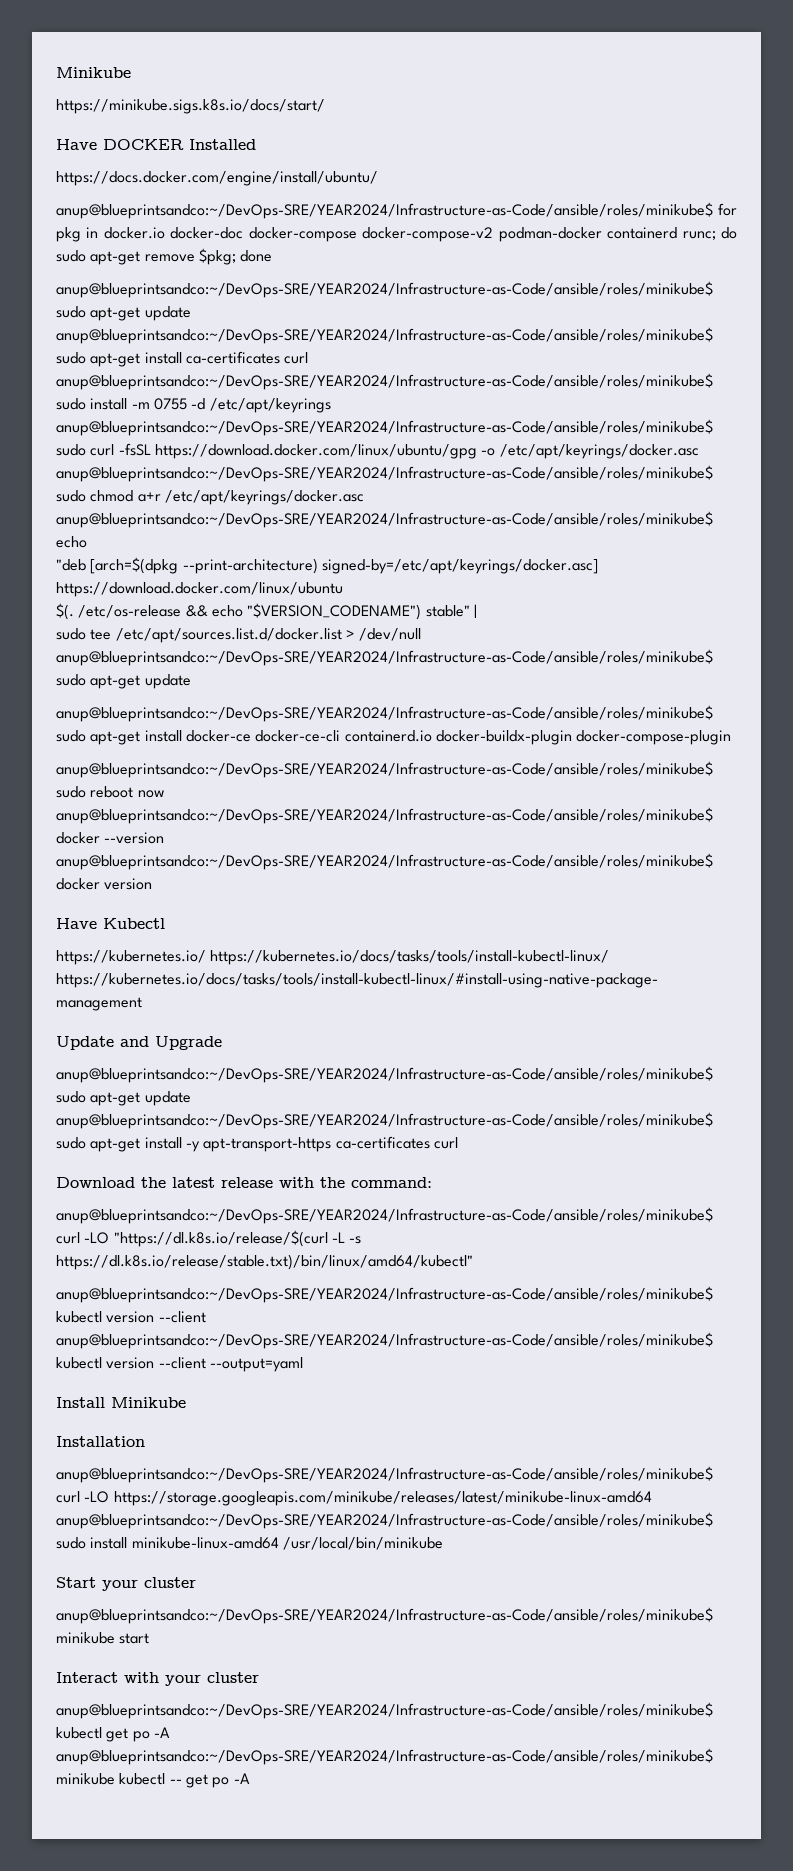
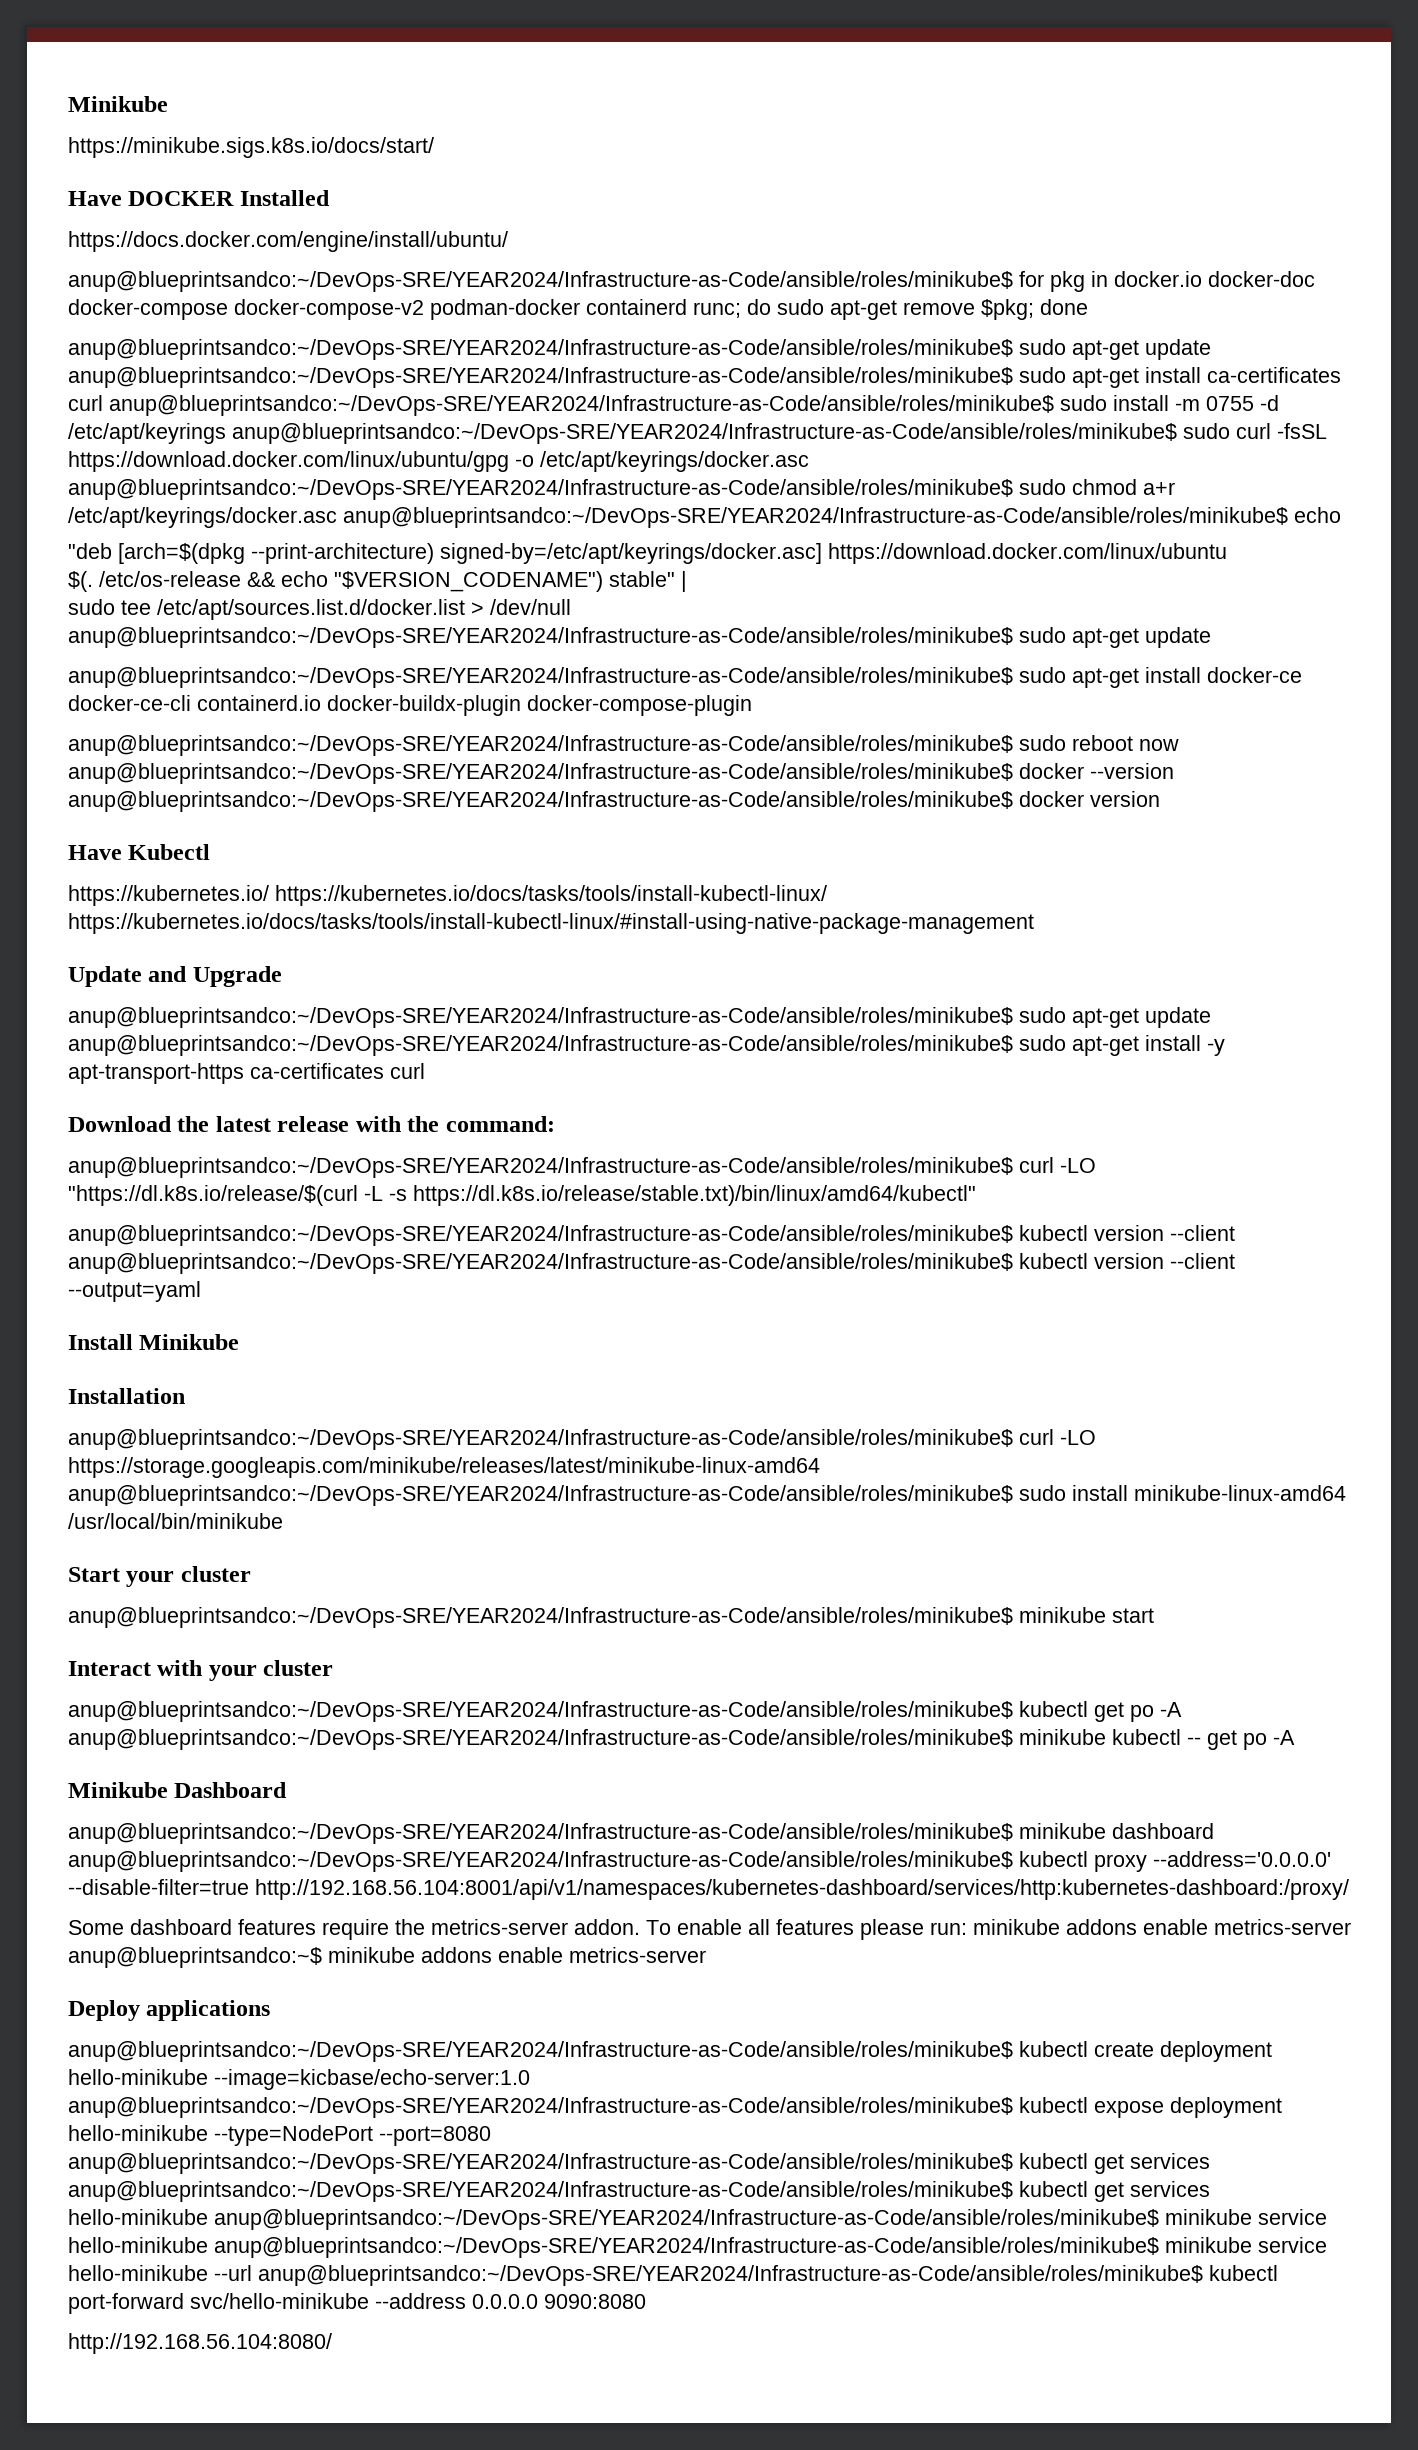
(250, 1778) none -> [68,1782,288,1798] [68,1823,1214,1844] [68,1851,1331,1872] [68,1879,1349,1900] [68,1919,1351,1940] [68,1947,706,1968] [68,2000,271,2021] [68,2041,1272,2062] [68,2069,530,2090] [68,2097,1282,2118] [68,2125,491,2146] [68,2153,1210,2174] [68,2181,1210,2202] [68,2209,1327,2230] [68,2237,1327,2258] [68,2265,1278,2286] [68,2293,646,2314] [68,2333,332,2354] // Minikube Dashboard // anup@blueprintsandco:~/DevOps-SRE/YEAR2024/Infrastructure-as-Code/ansible/roles/minikube$ minikube dashboard anup@blueprintsandco:~/DevOps-SRE/YEAR2024/Infrastructure-as-Code/ansible/roles/minikube$ kubectl proxy --address='0.0.0.0' --disable-filter=true http://192.168.56.104:8001/api/v1/namespaces/kubernetes-dashboard/services/http:kubernetes-dashboard:/proxy/ // Some dashboard features require the metrics-server addon. To enable all features please run: minikube addons enable metrics-server anup@blueprintsandco:~$ minikube addons enable metrics-server // Deploy applications // anup@blueprintsandco:~/DevOps-SRE/YEAR2024/Infrastructure-as-Code/ansible/roles/minikube$ kubectl create deployment hello-minikube --image=kicbase/echo-server:1.0 anup@blueprintsandco:~/DevOps-SRE/YEAR2024/Infrastructure-as-Code/ansible/roles/minikube$ kubectl expose deployment hello-minikube --type=NodePort --port=8080 anup@blueprintsandco:~/DevOps-SRE/YEAR2024/Infrastructure-as-Code/ansible/roles/minikube$ kubectl get services anup@blueprintsandco:~/DevOps-SRE/YEAR2024/Infrastructure-as-Code/ansible/roles/minikube$ kubectl get services hello-minikube anup@blueprintsandco:~/DevOps-SRE/YEAR2024/Infrastructure-as-Code/ansible/roles/minikube$ minikube service hello-minikube anup@blueprintsandco:~/DevOps-SRE/YEAR2024/Infrastructure-as-Code/ansible/roles/minikube$ minikube service hello-minikube --url anup@blueprintsandco:~/DevOps-SRE/YEAR2024/Infrastructure-as-Code/ansible/roles/minikube$ kubectl port-forward svc/hello-minikube --address 0.0.0.0 9090:8080 // http://192.168.56.104:8080/

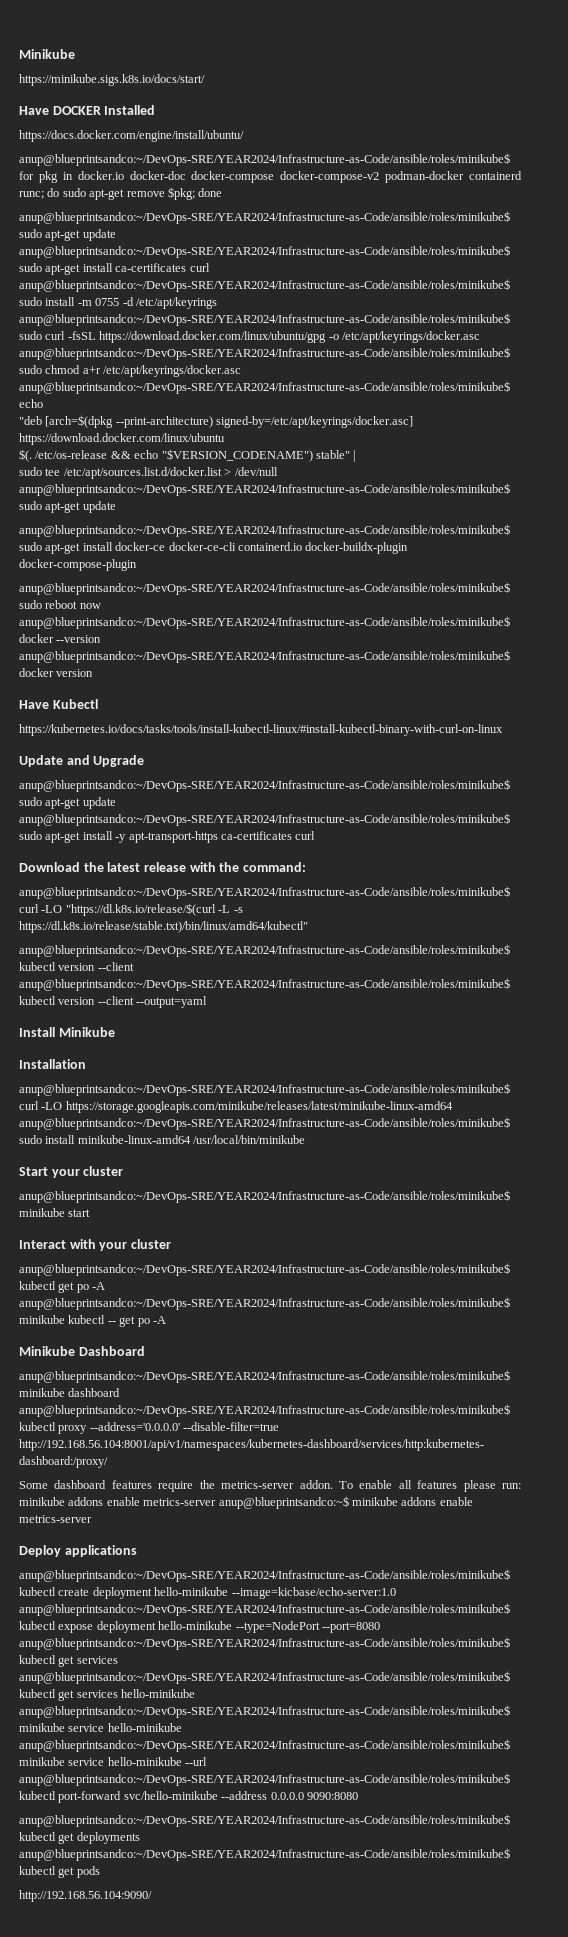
[68,885,827,906] [68,913,1034,934] https://kubernetes.io/ https://kubernetes.io/docs/tasks/tools/install-kubectl-linux/ https://kubernetes.io/docs/tasks/tools/install-kubectl-linux/#install-using-native-package-management -> [19,724,503,736] https://kubernetes.io/docs/tasks/tools/install-kubectl-linux/#install-kubectl-binary-with-curl-on-linux
[68,2333,332,2354] http://192.168.56.104:8080/ -> [19,1814,510,1827] [19,1832,140,1844] [19,1848,510,1861] [19,1866,100,1878] [19,1890,152,1902] anup@blueprintsandco:~/DevOps-SRE/YEAR2024/Infrastructure-as-Code/ansible/roles/minikube$ kubectl get deployments anup@blueprintsandco:~/DevOps-SRE/YEAR2024/Infrastructure-as-Code/ansible/roles/minikube$ kubectl get pods // http://192.168.56.104:9090/

